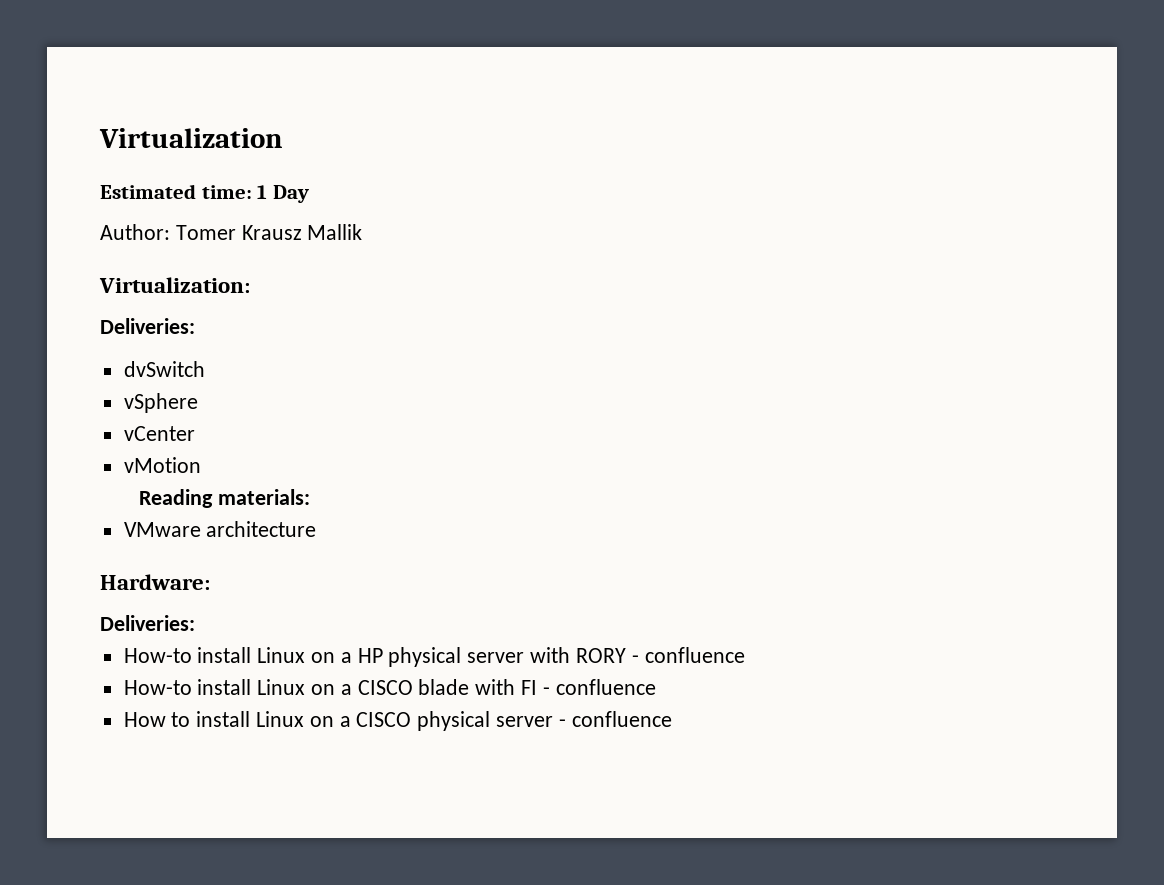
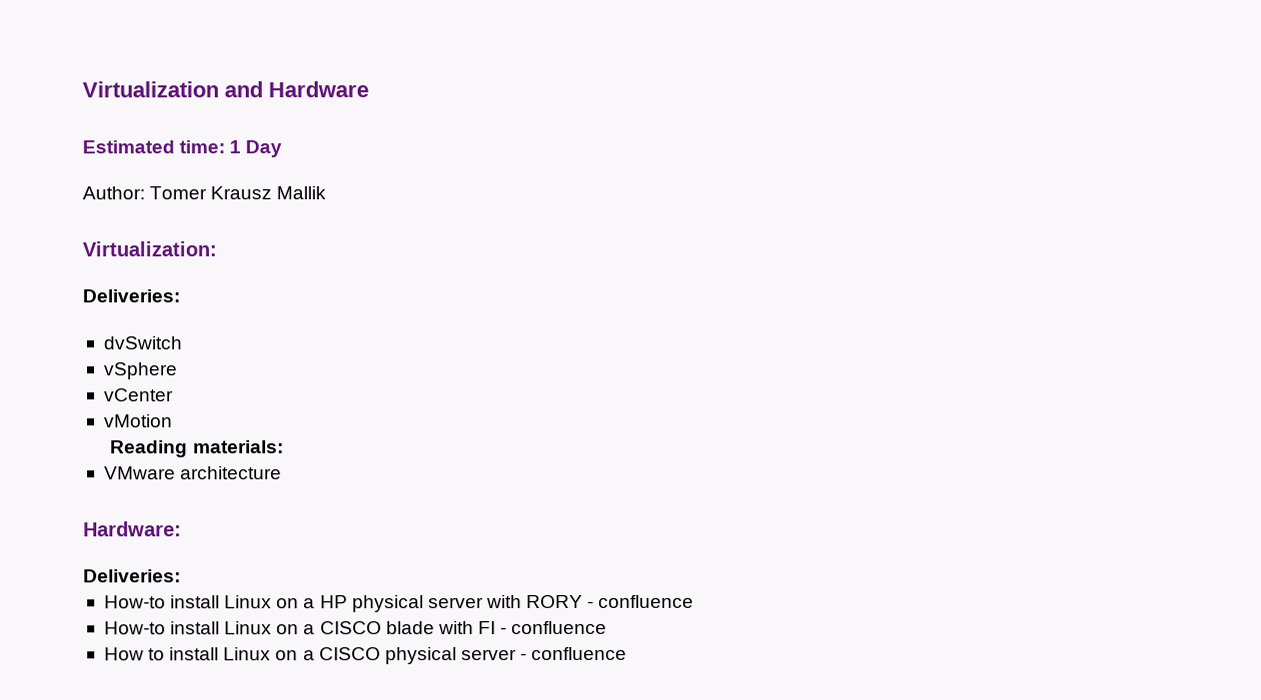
(283, 138) none -> [224,81,369,98] and Hardware

